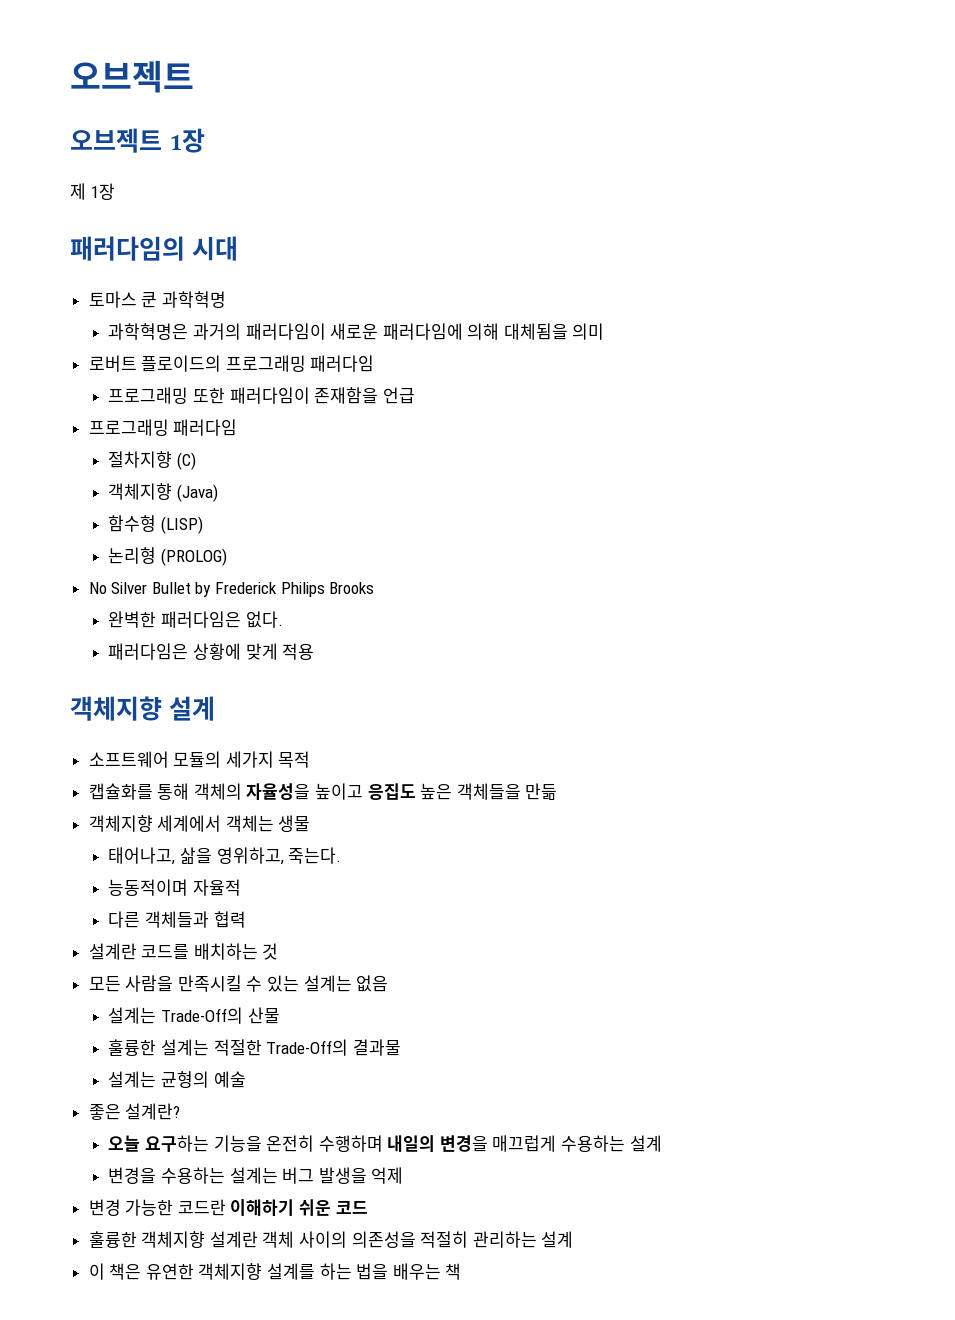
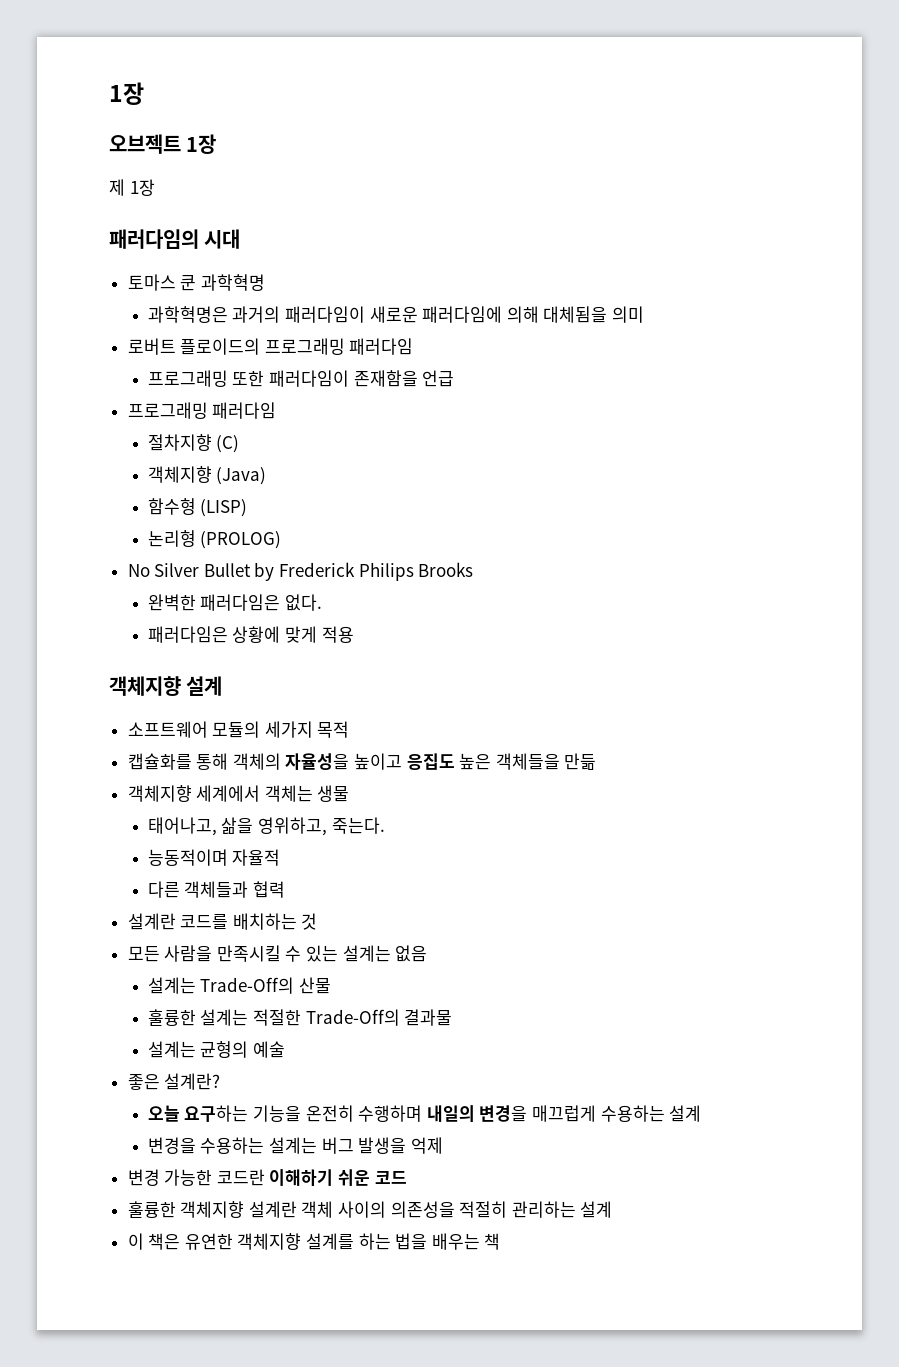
[70,60,194,93] 오브젝트 -> [109,82,144,105] 1장

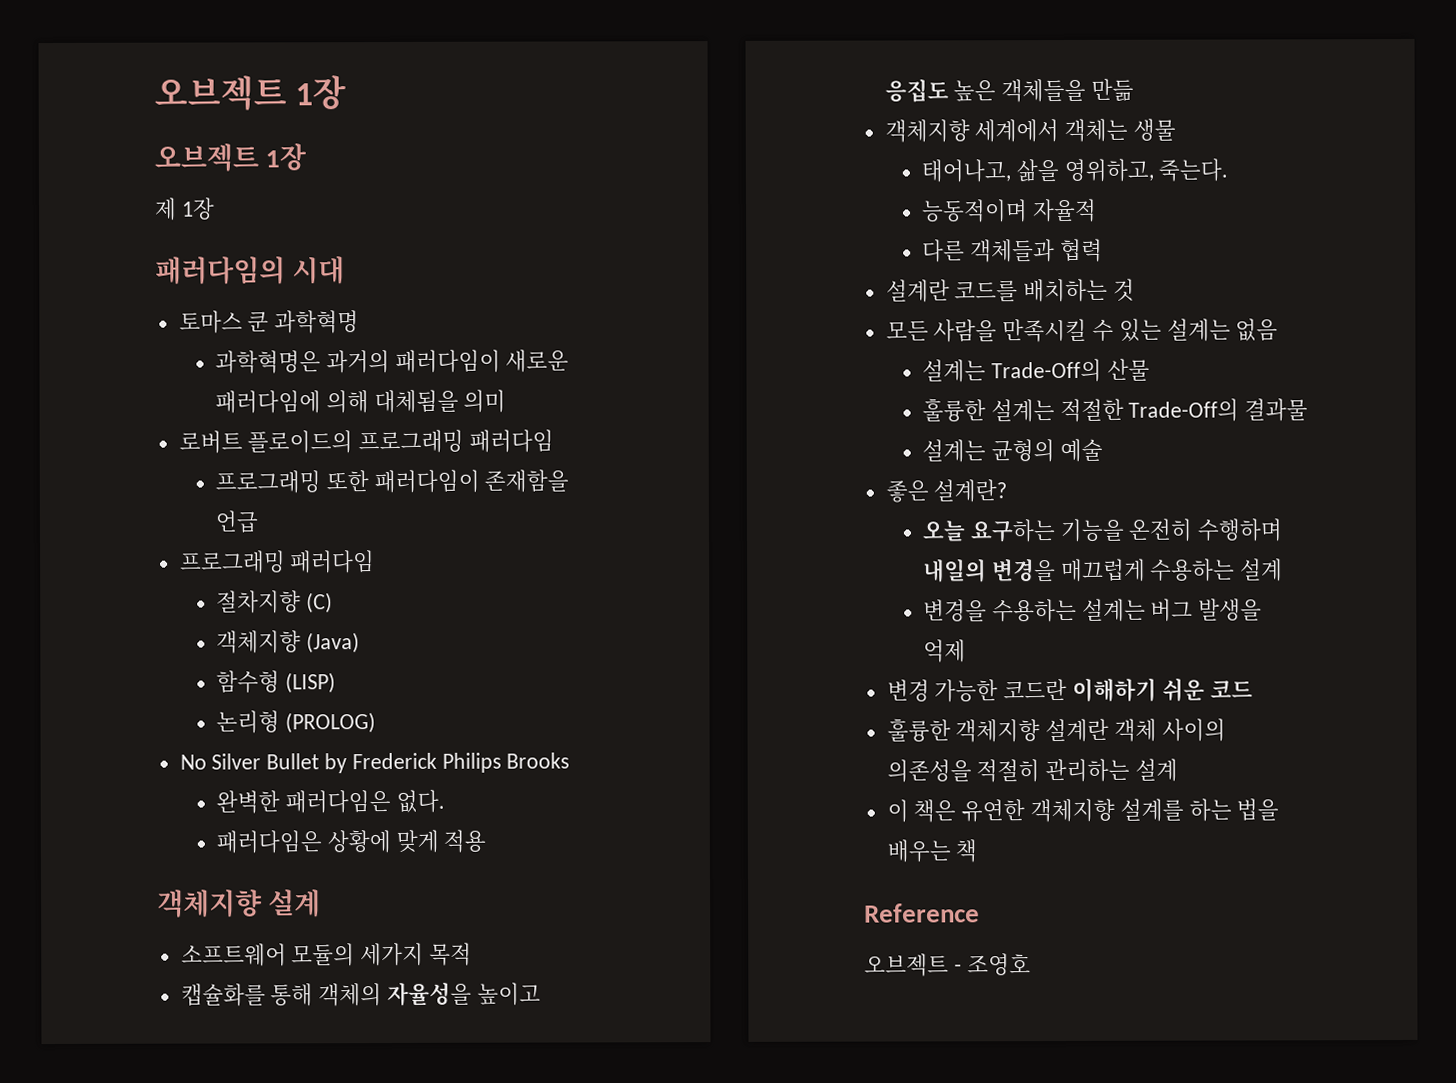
(109, 93) none -> [154,75,287,111] 오브젝트
(501, 1241) none -> [864,903,980,923] [864,953,1031,977] // Reference // 오브젝트 - 조영호

